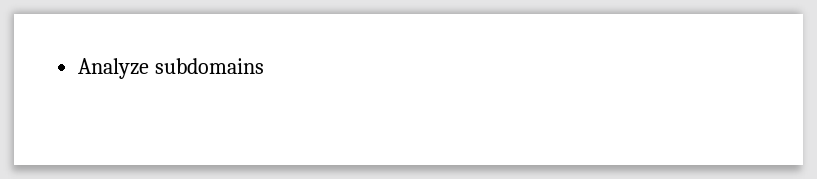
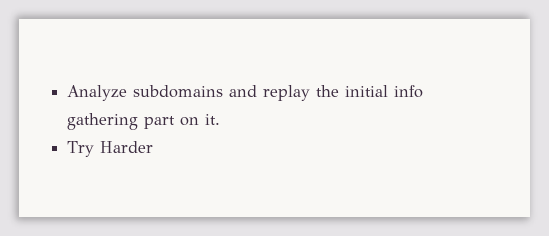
(265, 66) none -> [229,85,424,101] [67,113,221,130] [67,141,154,157] and replay the initial info gathering part on it. // Try Harder

